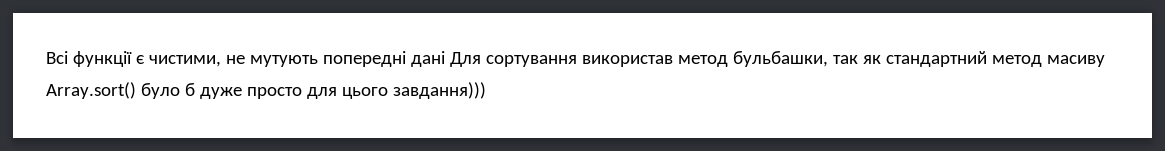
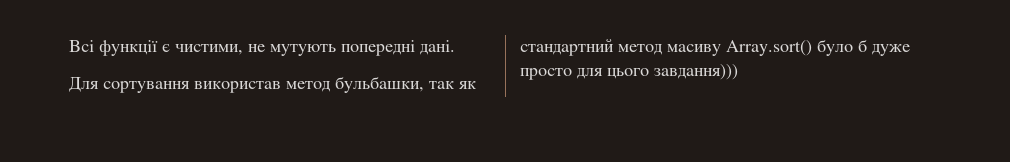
[410,51,445,67] дані -> [420,40,455,55] дані. //

